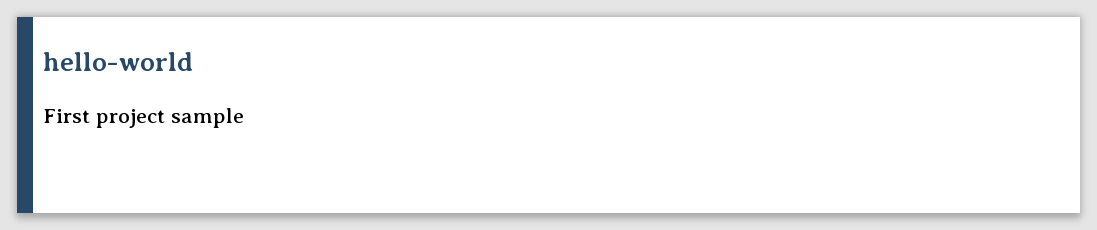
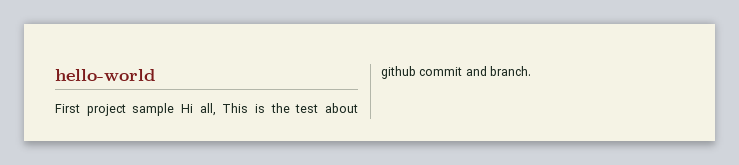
(244, 118) none -> [181,103,358,116] [381,66,532,79] Hi all, This is the test about github commit and branch.

